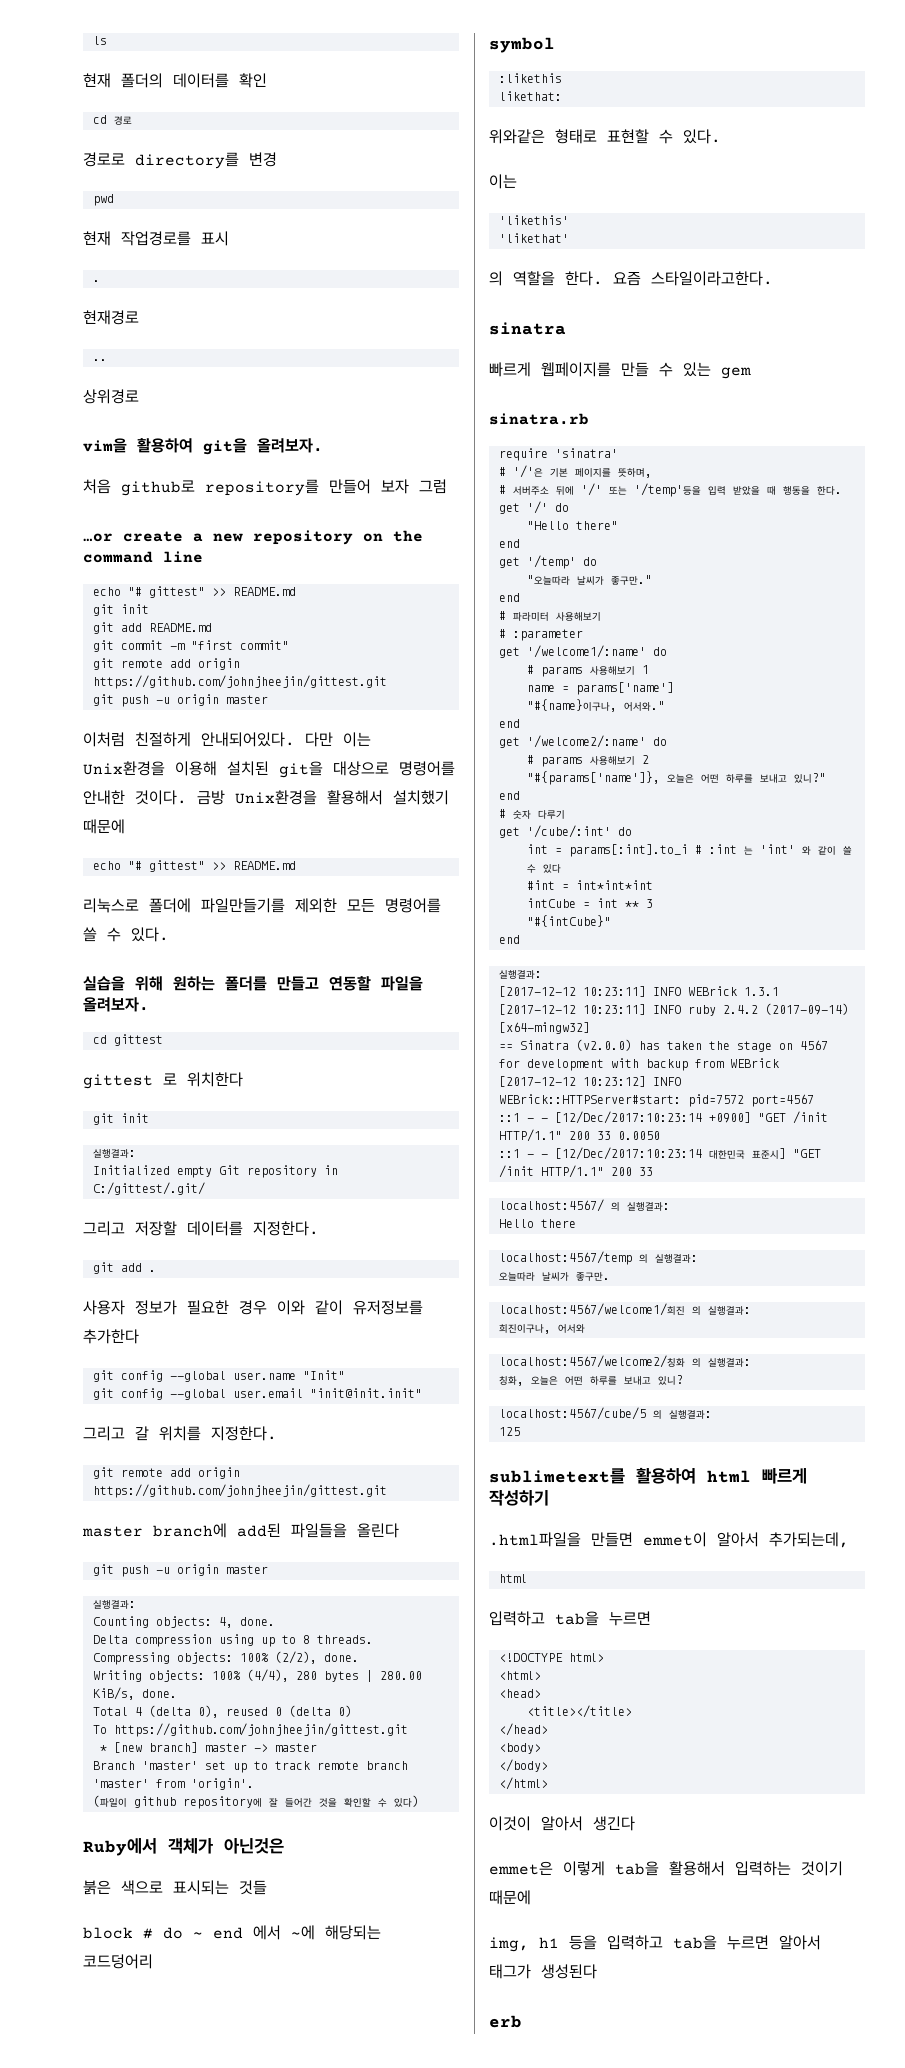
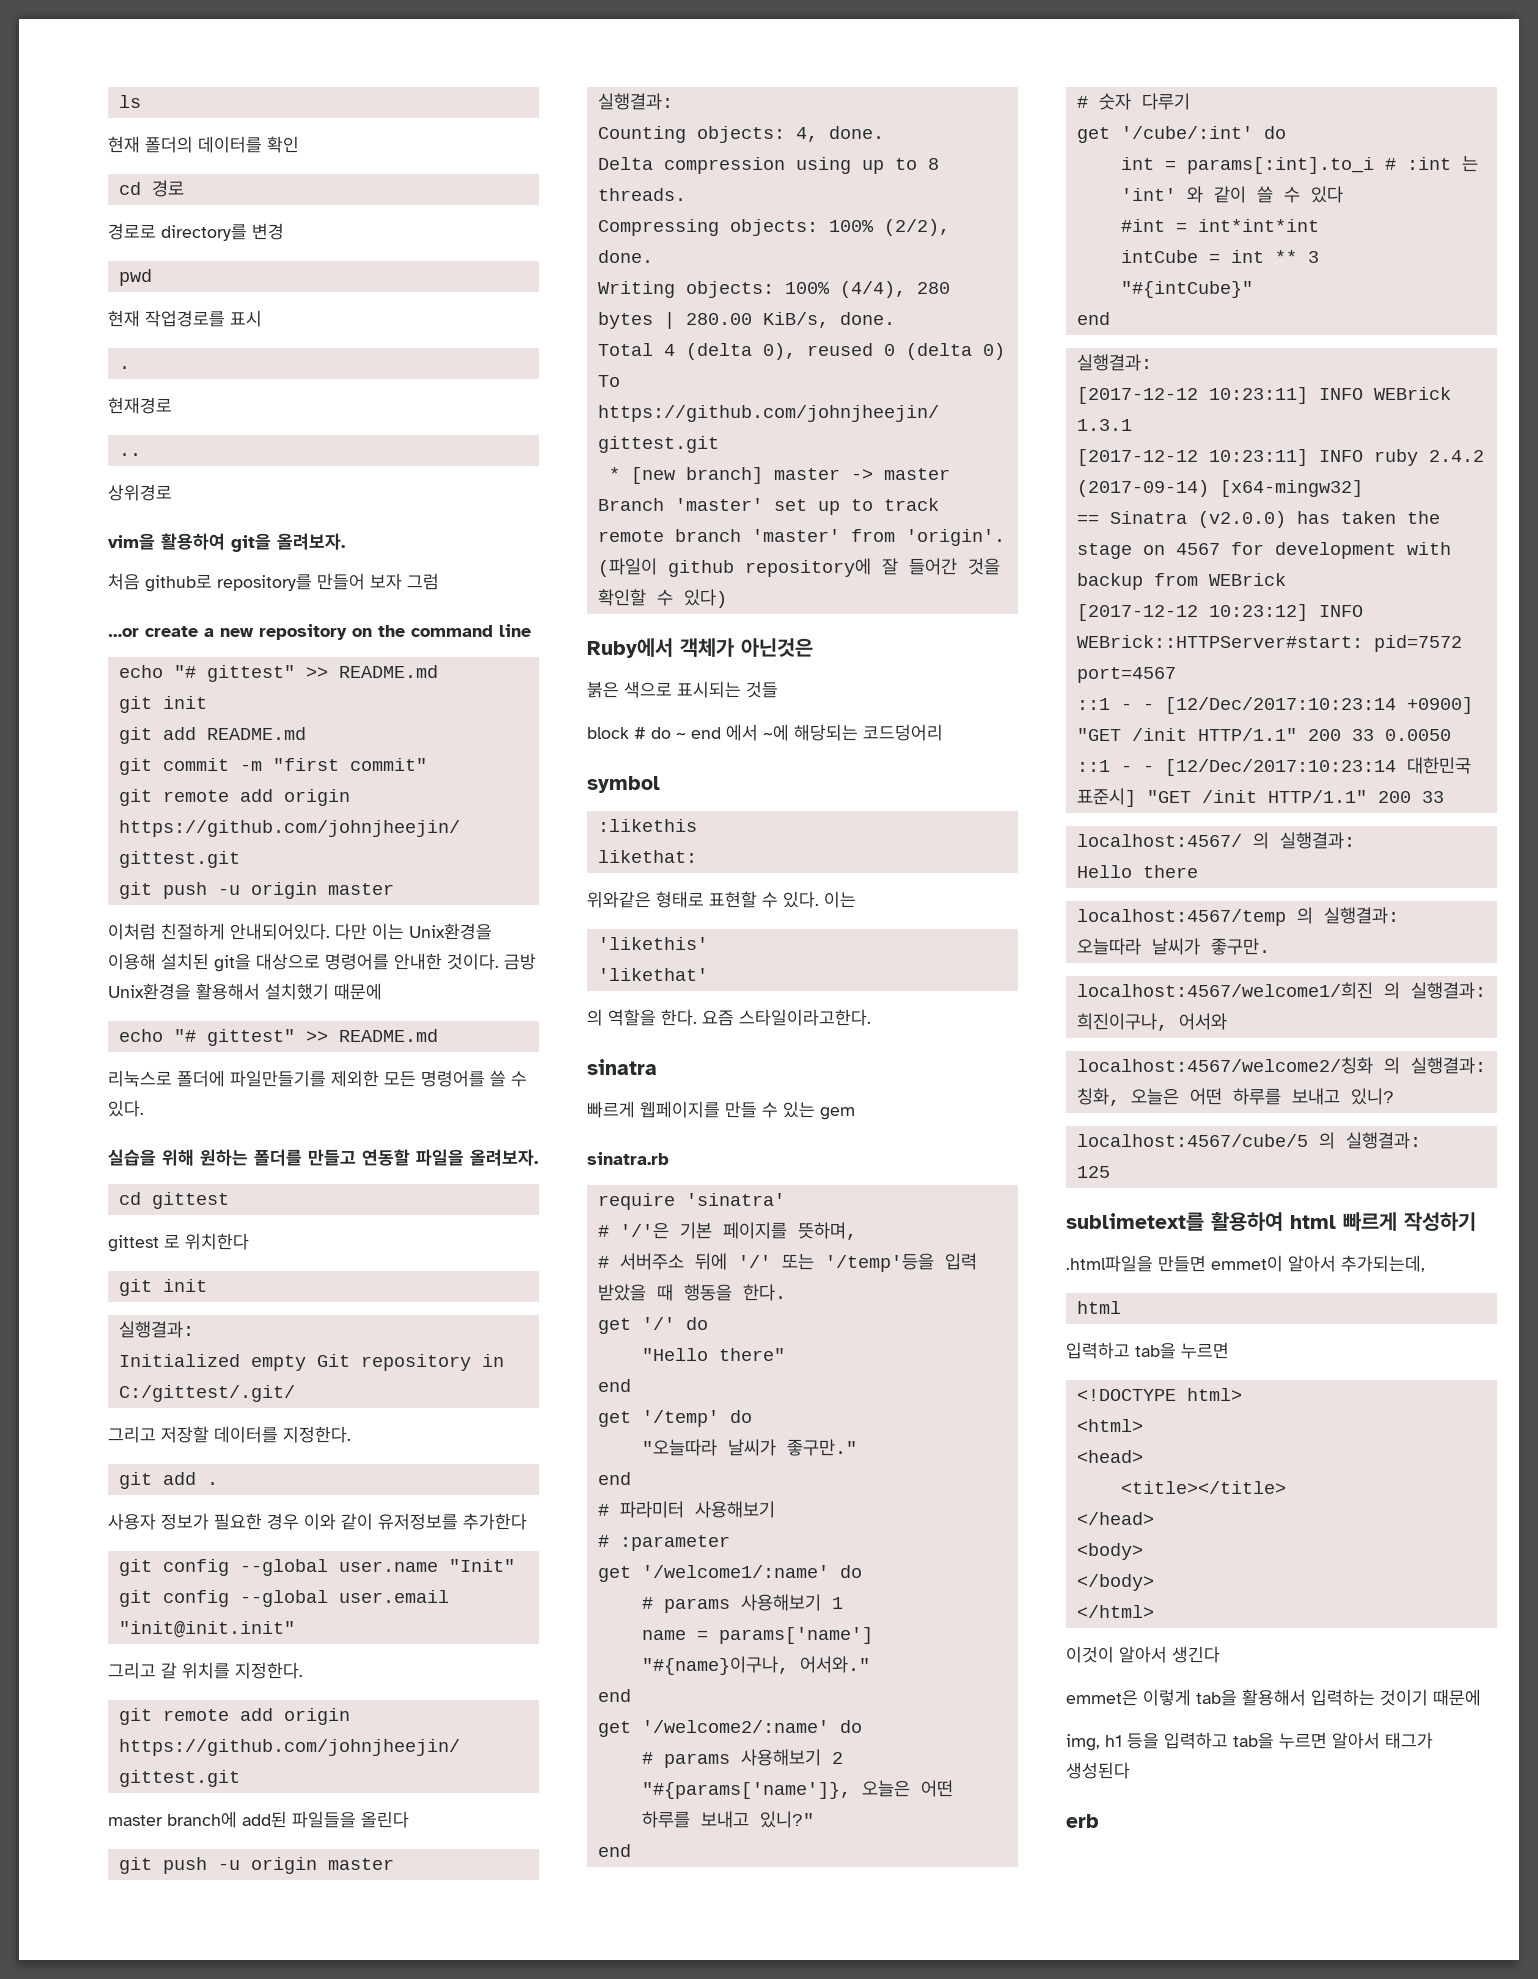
(721, 136) // -> (819, 899) none

